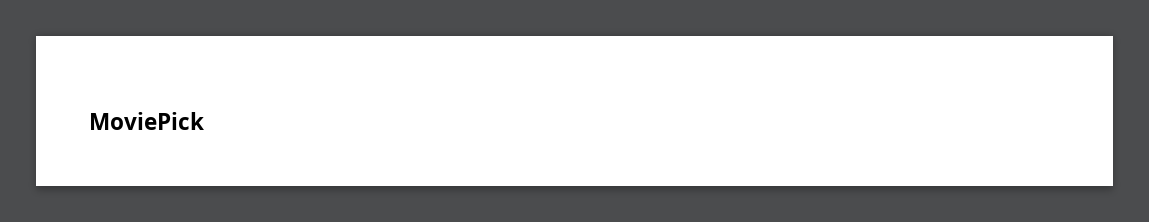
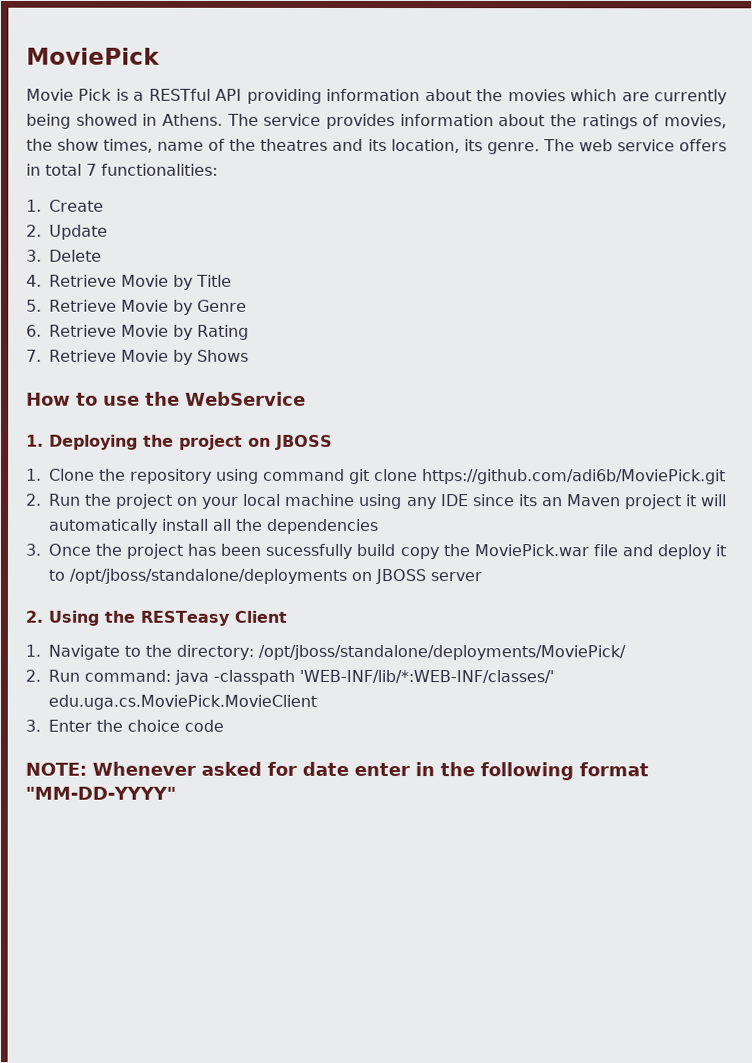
(204, 121) none -> [26,88,727,105] [26,113,727,130] [26,138,728,155] [26,163,218,176] [26,199,104,212] [26,224,108,240] [26,249,102,262] [26,274,232,290] [26,299,247,315] [26,324,249,340] [26,349,249,365] [26,391,306,406] [26,434,333,450] [26,468,726,485] [26,493,727,510] [48,518,379,535] [25,543,727,560] [48,568,482,585] [25,610,287,626] [25,644,626,661] [25,669,554,685] [48,694,317,710] [25,719,224,732] [25,761,649,781] [25,786,176,800] // Movie Pick is a RESTful API providing information about the movies which are currently being showed in Athens. The service provides information about the ratings of movies, the show times, name of the theatres and its location, its genre. The web service offers in total 7 functionalities: // 1. Create // 2. Update // 3. Delete // 4. Retrieve Movie by Title // 5. Retrieve Movie by Genre // 6. Retrieve Movie by Rating // 7. Retrieve Movie by Shows // How to use the WebService // 1. Deploying the project on JBOSS // 1. Clone the repository using command git clone https://github.com/adi6b/MoviePick.git // 2. Run the project on your local machine using any IDE since its an Maven project it will automatically install all the dependencies // 3. Once the project has been sucessfully build copy the MoviePick.war file and deploy it to /opt/jboss/standalone/deployments on JBOSS server // 2. Using the RESTeasy Client // 1. Navigate to the directory: /opt/jboss/standalone/deployments/MoviePick/ // 2. Run command: java -classpath 'WEB-INF/lib/*:WEB-INF/classes/' edu.uga.cs.MoviePick.MovieClient // 3. Enter the choice code // NOTE: Whenever asked for date enter in the following format "MM-DD-YYYY"

